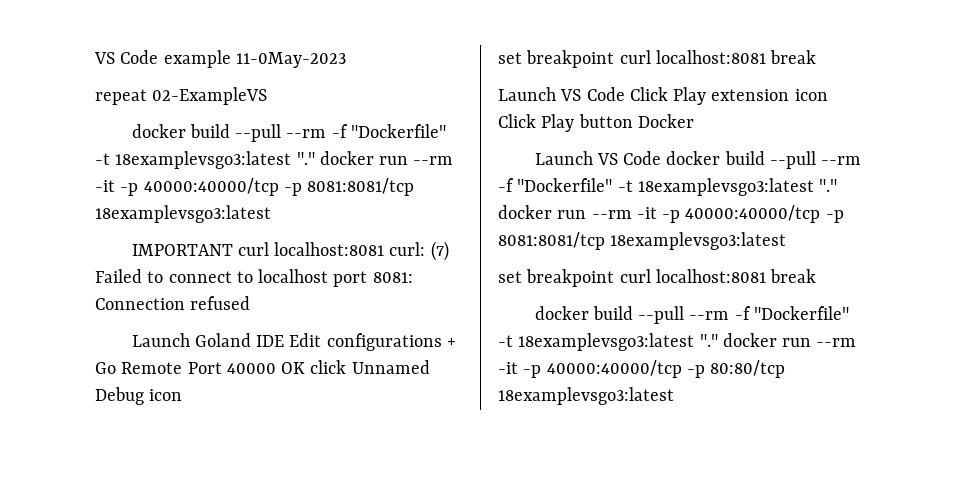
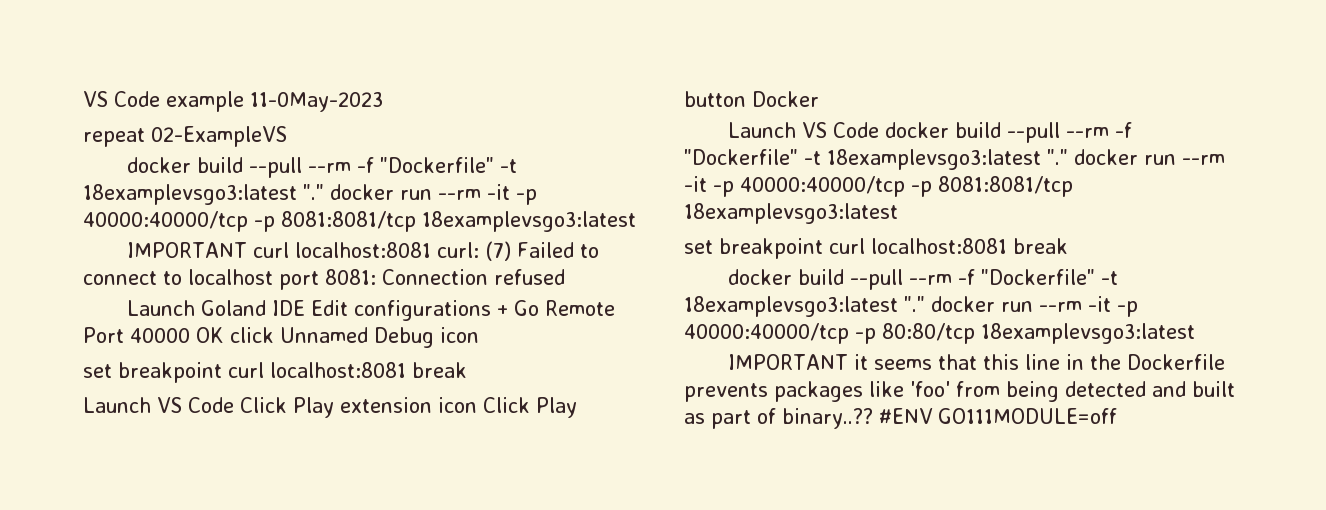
(674, 396) none -> [727,354,1225,370] [684,381,1235,402] [684,408,1117,429] // IMPORTANT it seems that this line in the Dockerfile prevents packages like 'foo' from being detected and built as part of binary..?? #ENV GO111MODULE=off

